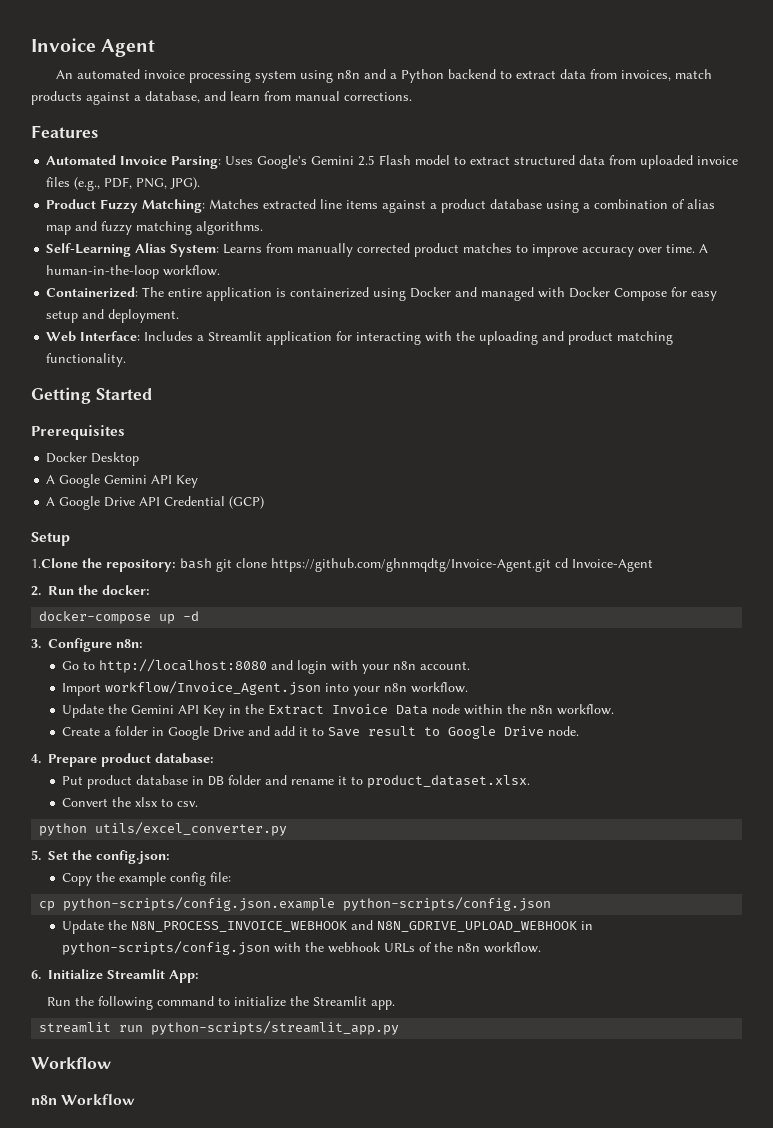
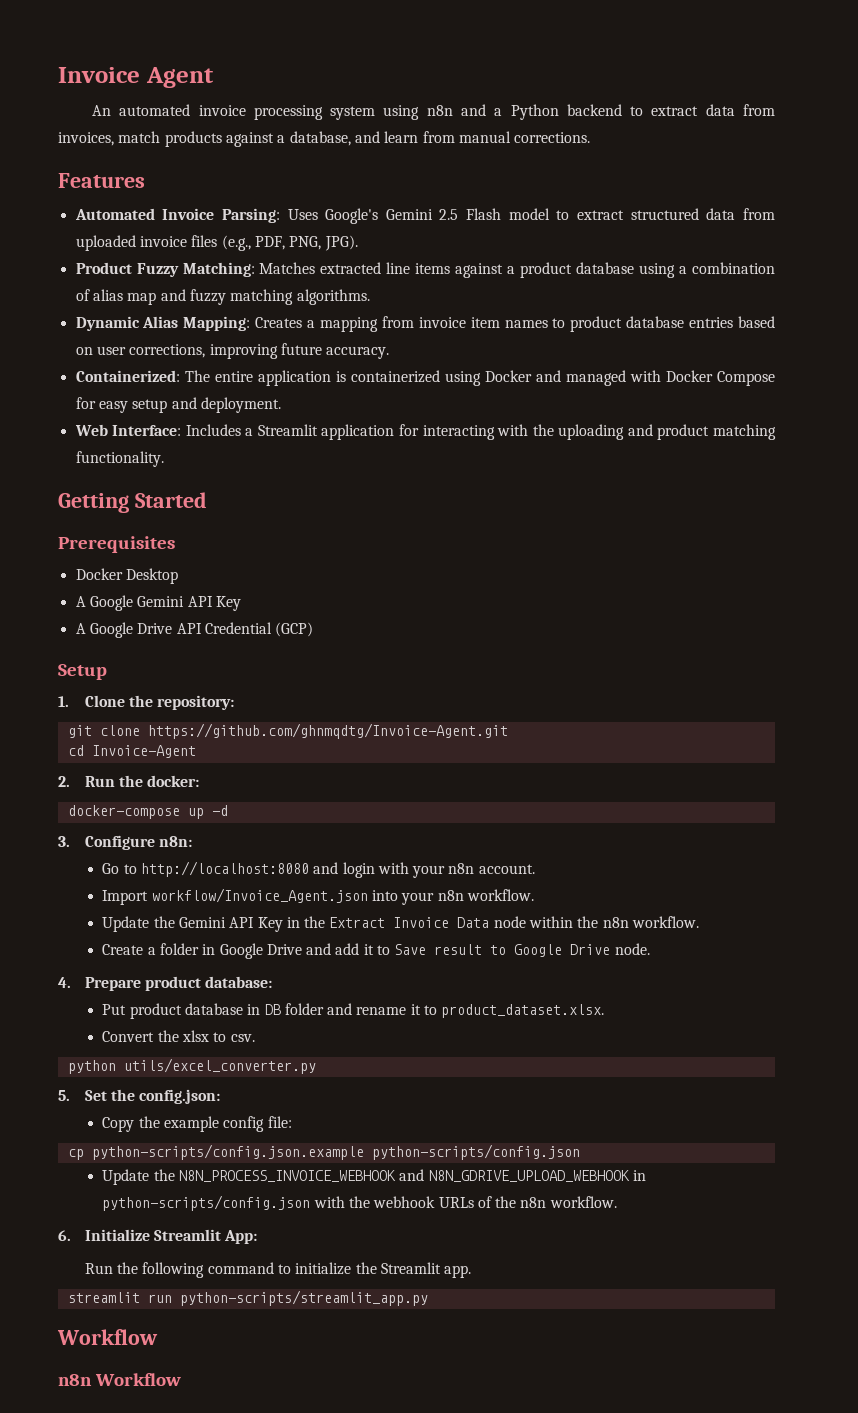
[46,243,709,257] [46,265,221,279] Self-Learning Alias System: Learns from manually corrected product matches to improve accuracy over time. A human-in-the-loop workflow. -> [75,316,775,332] [75,343,390,359] Dynamic Alias Mapping: Creates a mapping from invoice item names to product database entries based on user corrections, improving future accuracy.
[31,558,78,568] 1.Clone -> [58,695,125,707] 1. Clone
[180,558,212,569] bash -> (235, 702) //
(551, 565) none -> (508, 731) //

